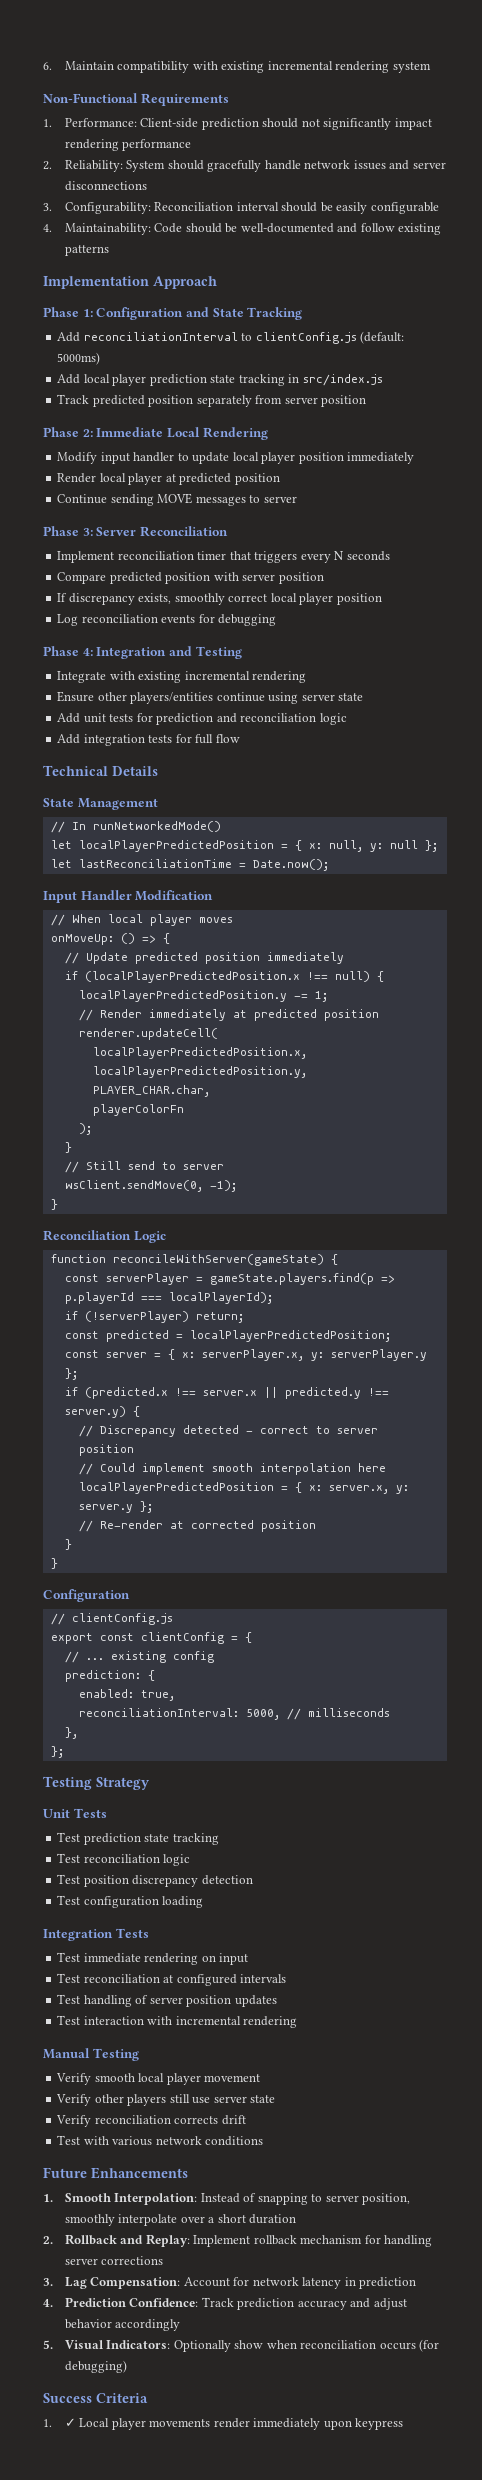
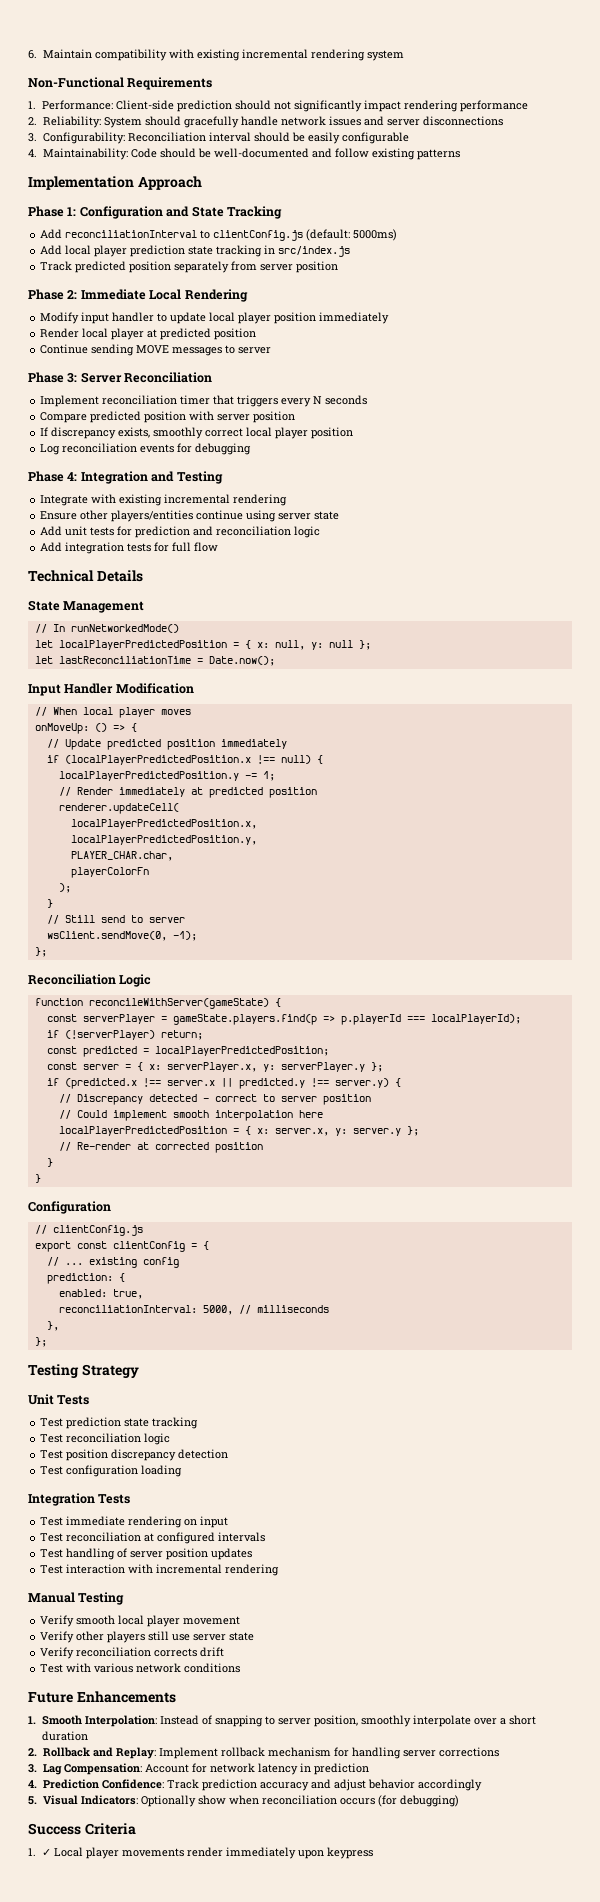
[50,1199,58,1210] } -> [34,947,47,957] };

